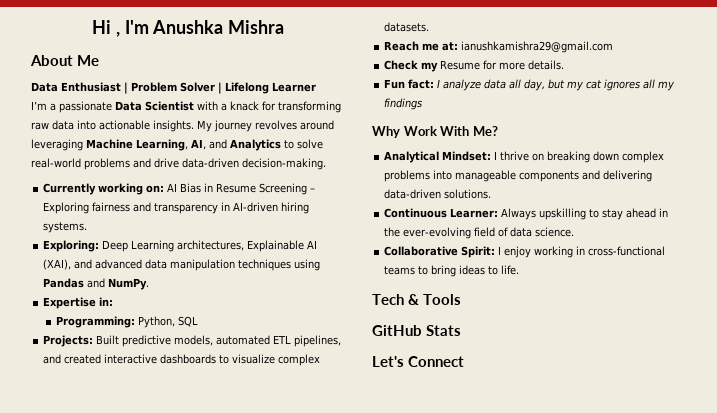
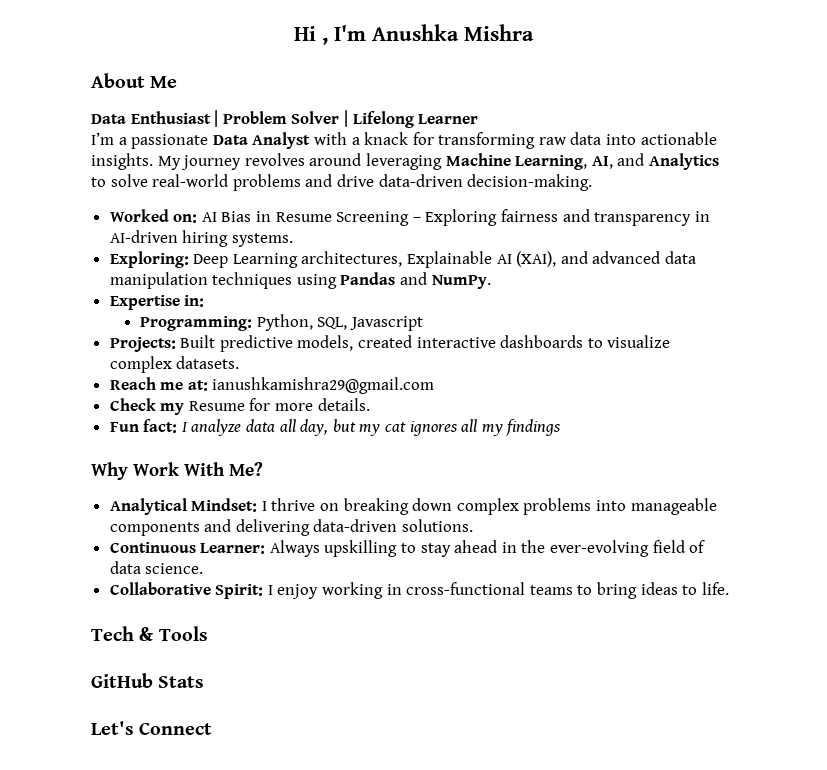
[145,101,194,111] Scientist -> [252,132,311,149] Analyst
[43,183,144,195] Currently working -> [109,209,169,222] Worked
[178,316,199,327] SQL -> [317,316,424,331] SQL, Javascript
[216,335,342,347] [43,354,62,364] automated ETL pipelines, and -> (354, 343) none

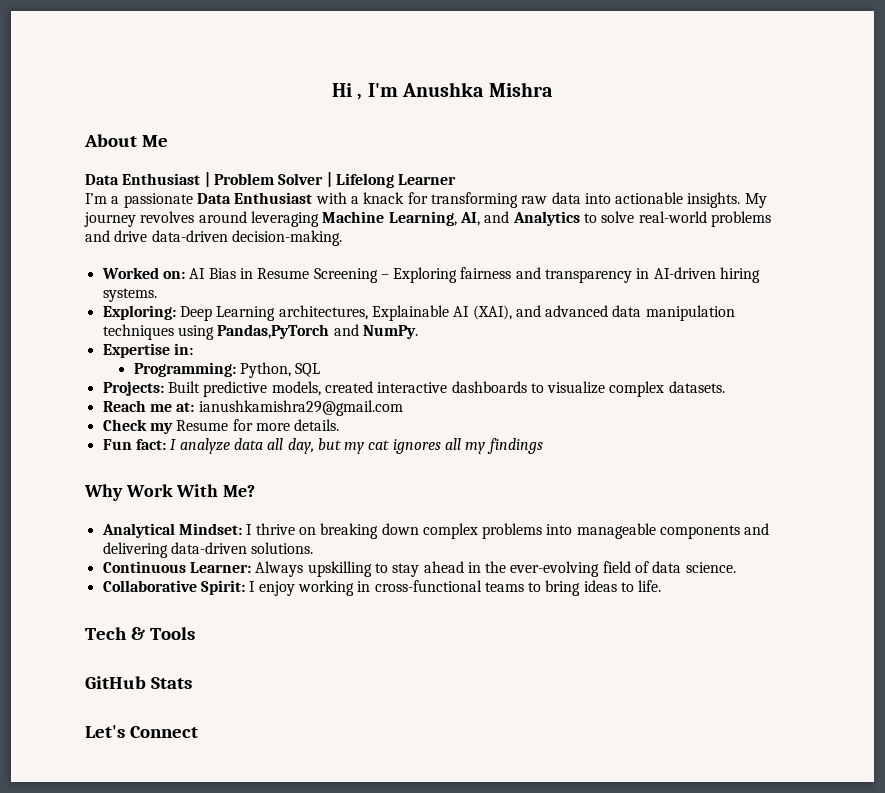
[252,132,311,149] Analyst -> [234,192,313,204] Enthusiast
[340,272,396,285] Pandas -> [217,324,330,339] Pandas,PyTorch
[317,316,424,331] SQL, Javascript -> [295,363,321,377] SQL

